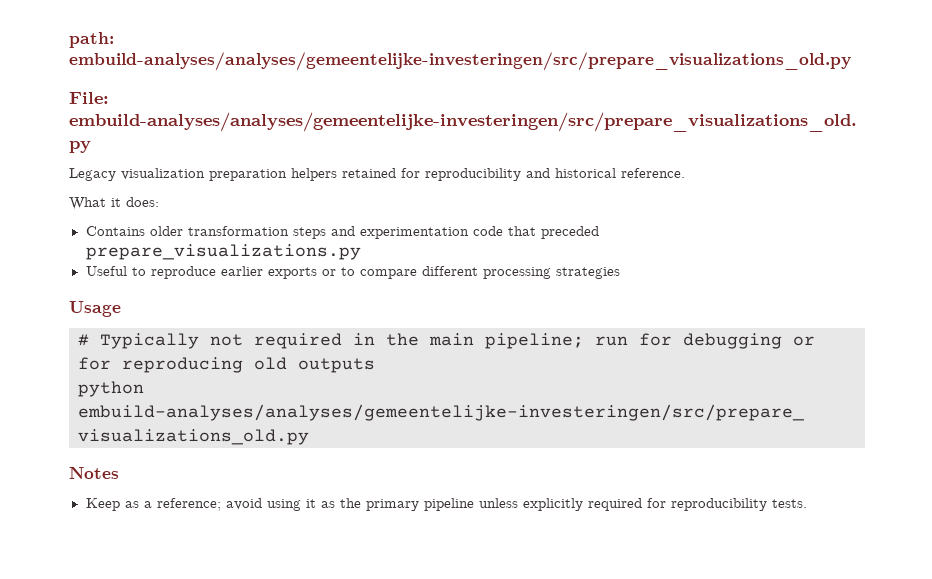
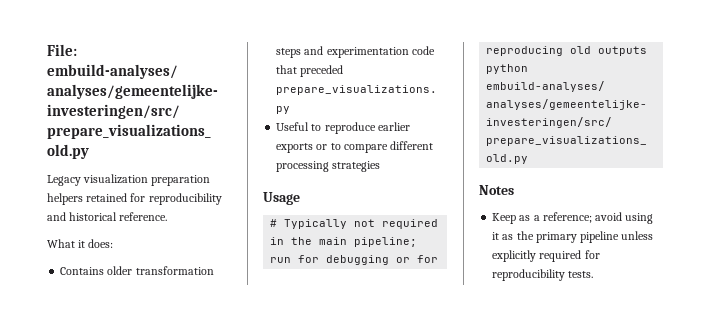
[69,32,114,48] [69,52,851,71] path: embuild-analyses/analyses/gemeentelijke-investeringen/src/prepare_visualizations_old.py // -> (47, 50) none

